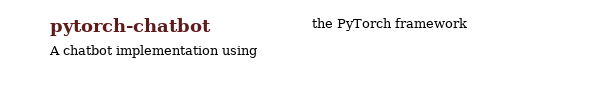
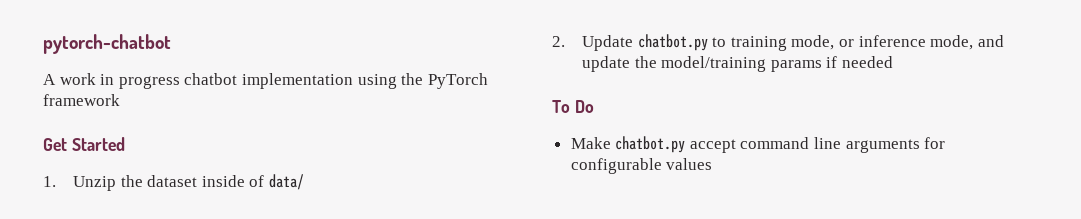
(60, 50) none -> [59,73,180,89] work in progress
(467, 23) none -> [43,137,125,151] [43,174,305,191] [552,34,1004,51] [582,56,894,72] [552,100,594,113] [570,136,946,153] [570,158,713,174] // Get Started // 1. Unzip the dataset inside of data/ // 2. Update chatbot.py to training mode, or inference mode, and update the model/training params if needed // To Do // Make chatbot.py accept command line arguments for configurable values

